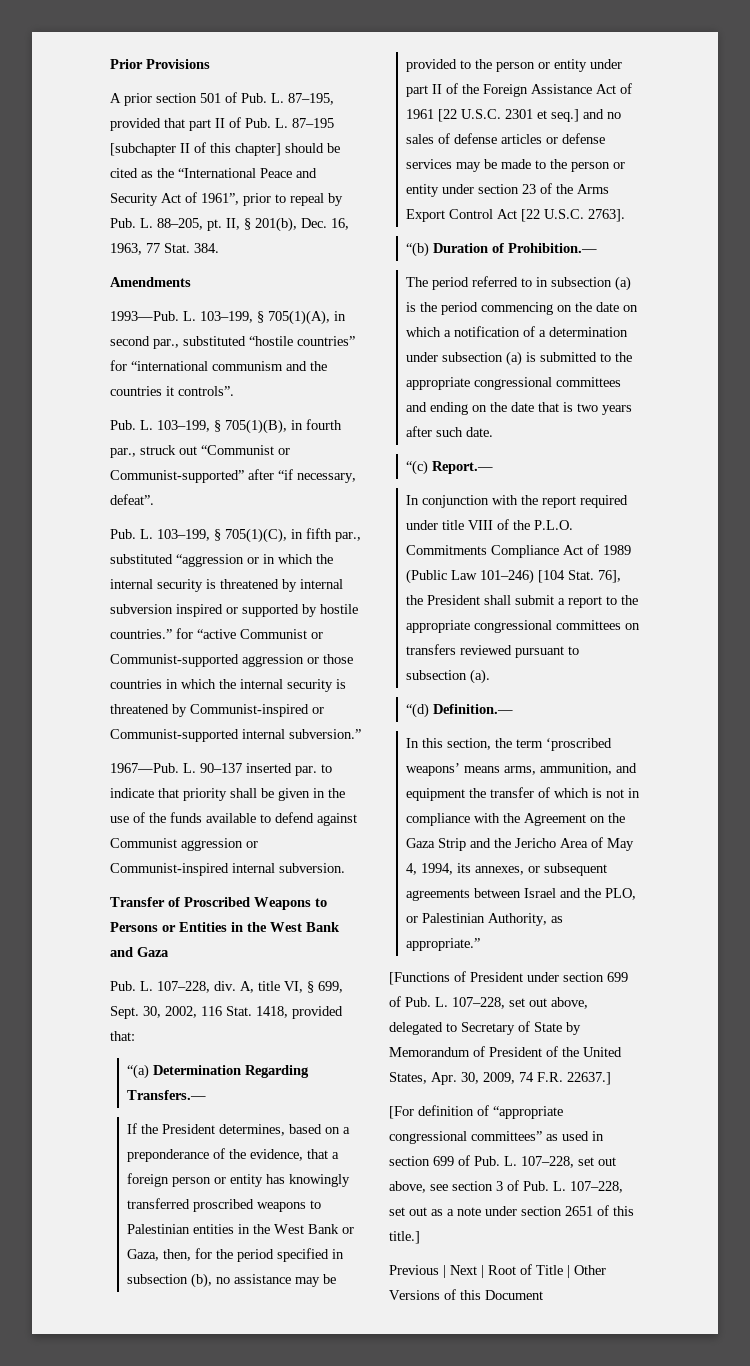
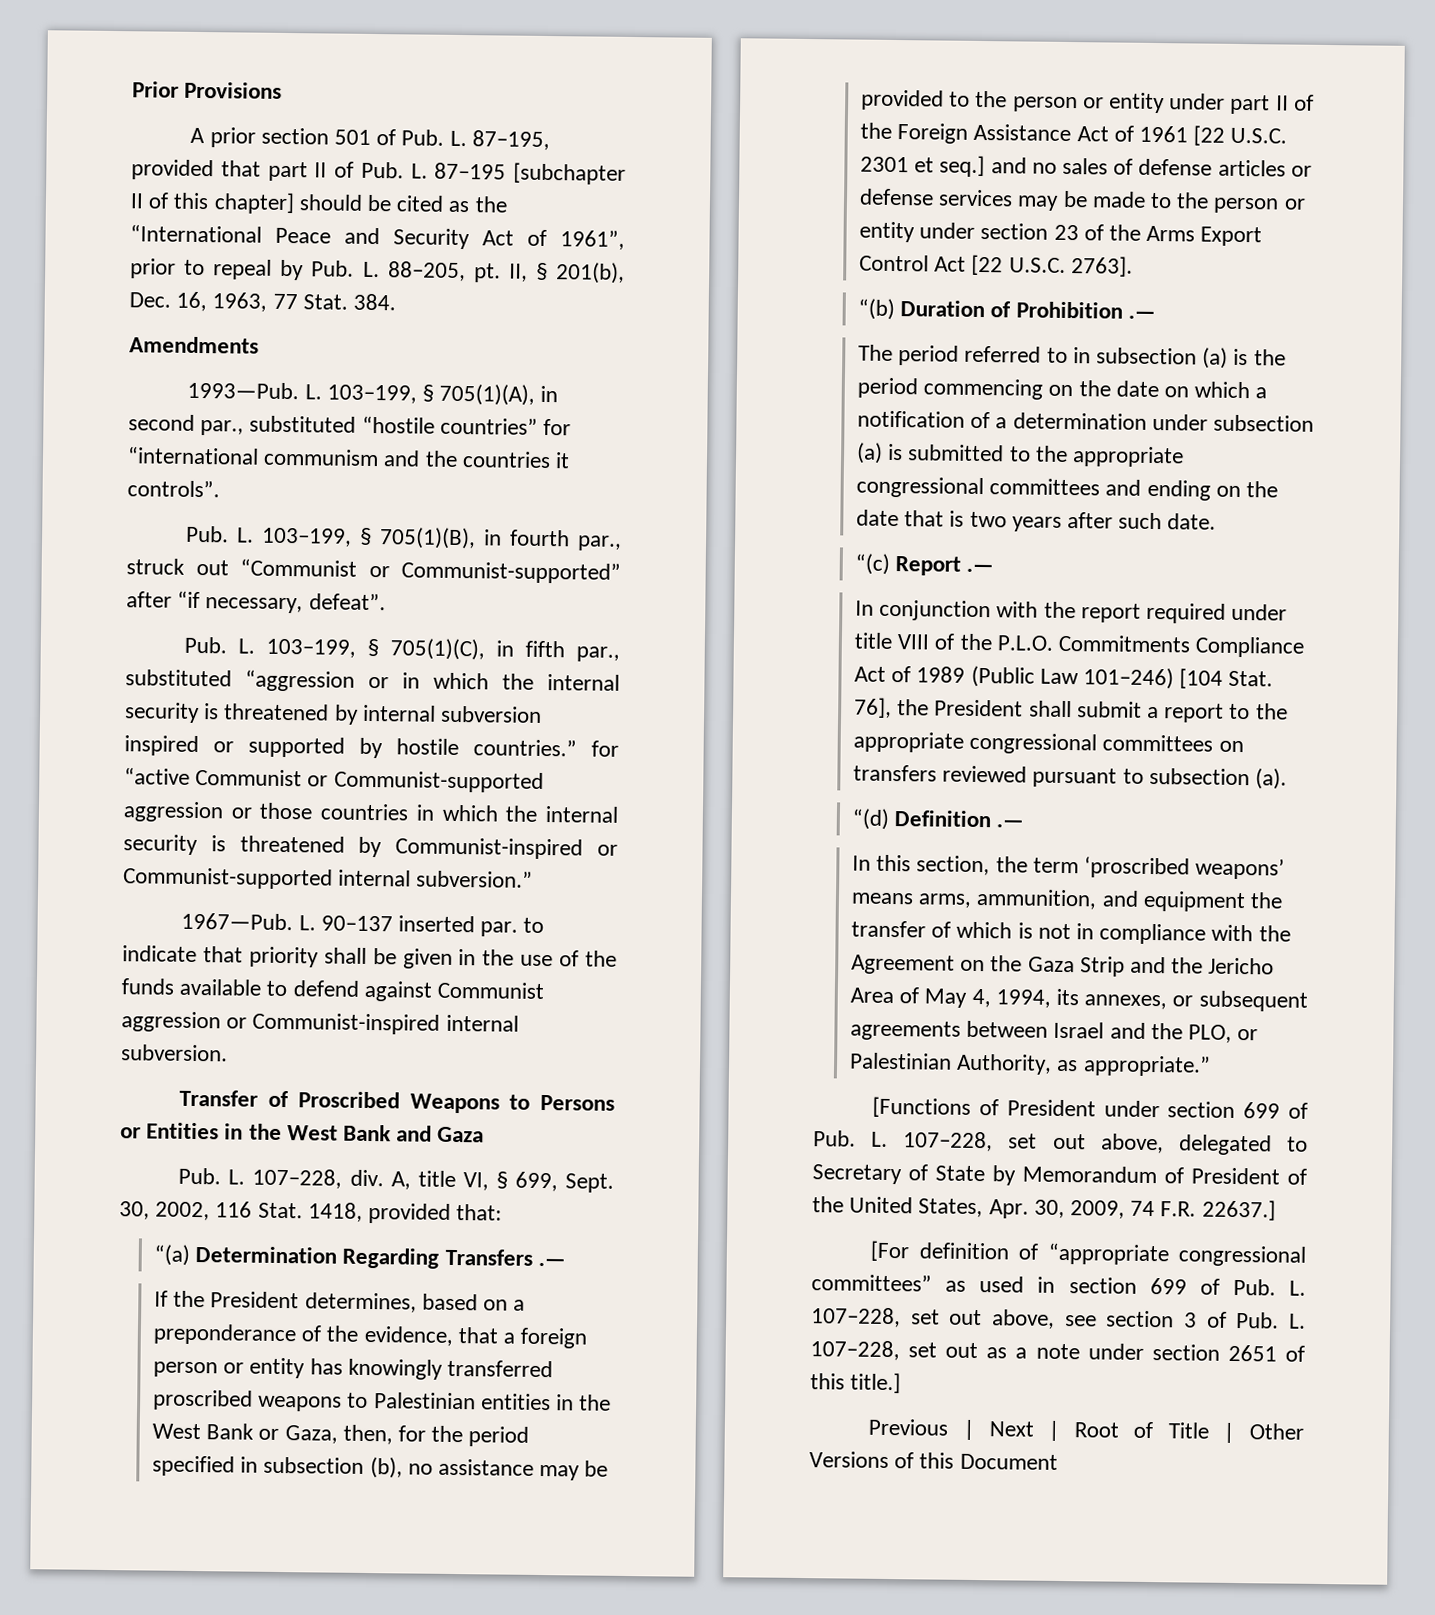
[127,1090,207,1100] Transfers.— -> [444,1248,566,1267] Transfers .—
[508,243,598,253] Prohibition.— -> [1015,301,1156,320] Prohibition .—
[432,461,494,474] Report.— -> [895,556,995,576] Report .—
[433,704,514,714] Definition.— -> [894,810,1025,828] Definition .—

